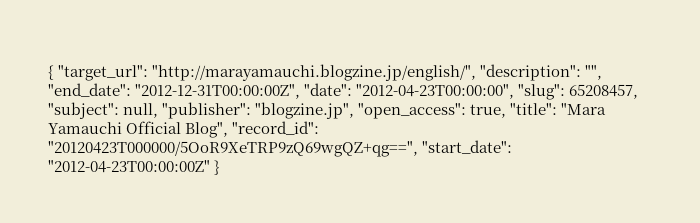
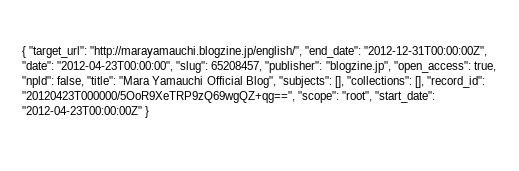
[480,64,603,81] "description": "", -> (303, 52) none
[48,102,159,119] "subject": null, -> (263, 66) none
(507, 111) none -> [22,76,85,88] "npld": false,
[232,121,320,135] [48,141,418,157] "record_id": "20120423T000000/5OoR9XeTRP9zQ69wgQZ+qg==", -> [278,76,486,88] [22,91,373,103] "subjects": [], "collections": [], "record_id": "20120423T000000/5OoR9XeTRP9zQ69wgQZ+qg==", "scope": "root",

